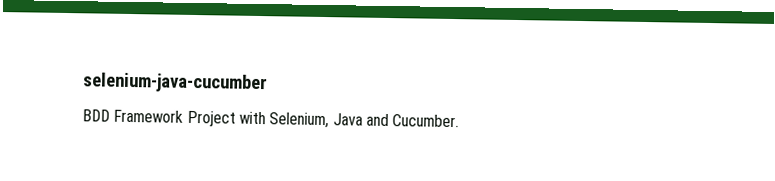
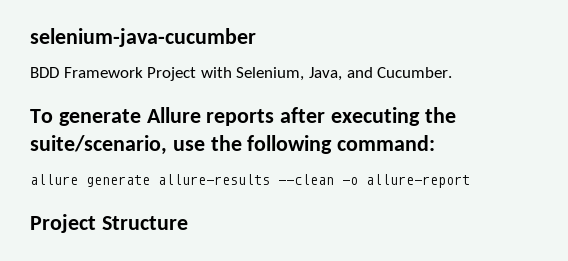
[332,113,363,126] Java -> [308,67,342,81] Java,
(460, 121) none -> [30,107,456,126] [30,135,436,155] [30,174,470,188] [30,214,188,233] // To generate Allure reports after executing the suite/scenario, use the following command: // allure generate allure-results --clean -o allure-report // Project Structure

